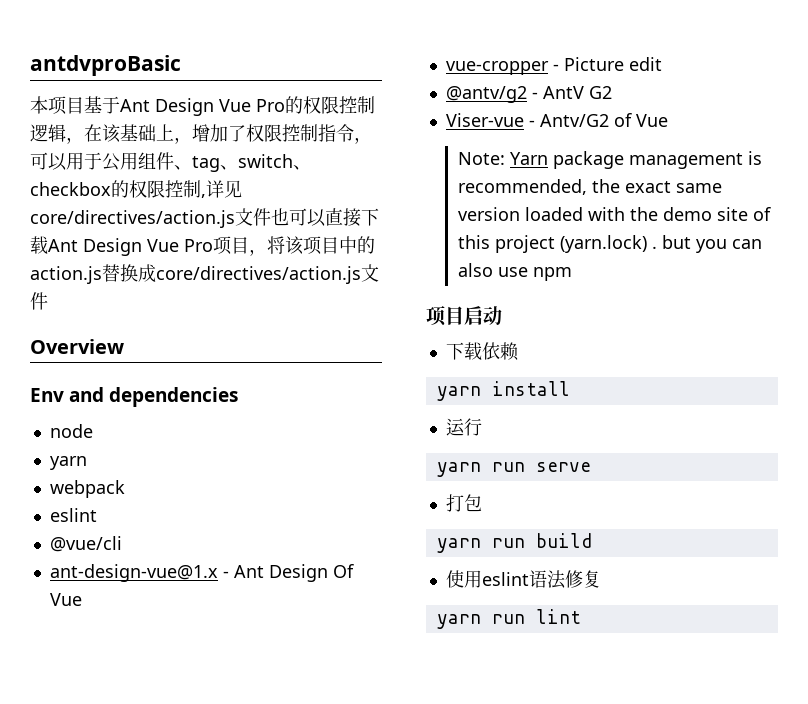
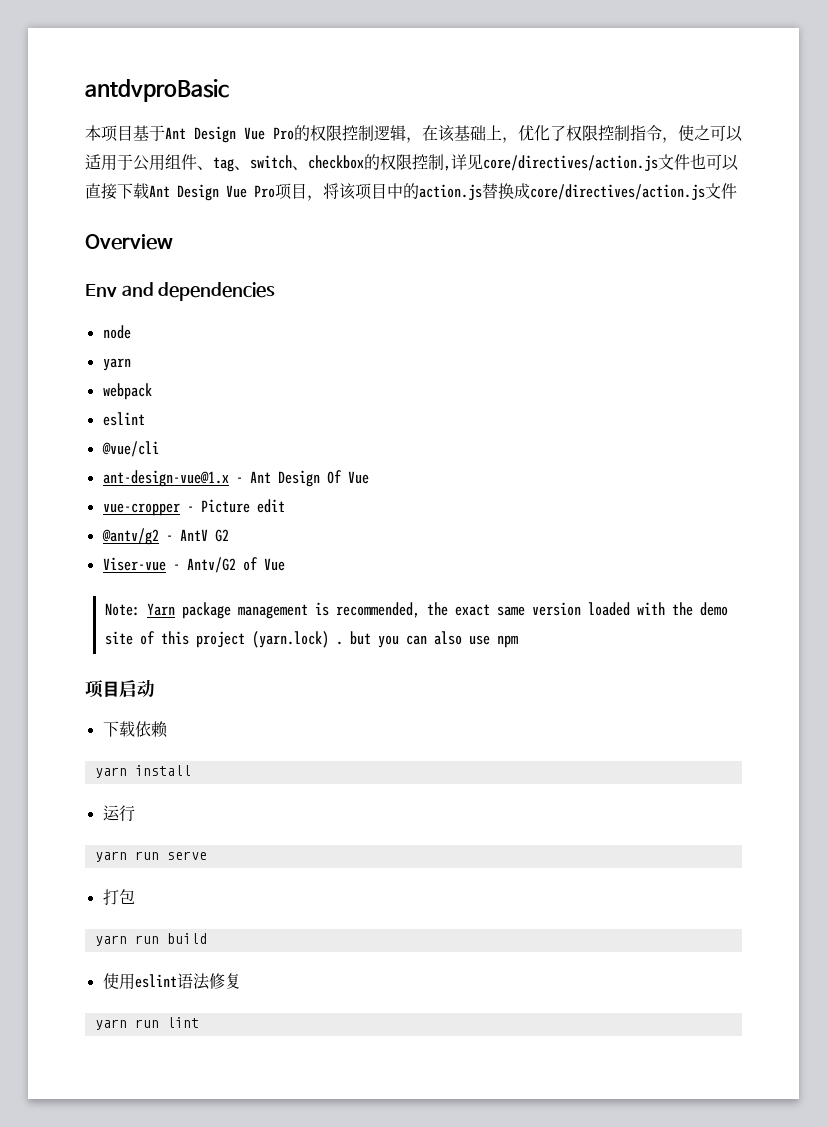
[192,124,228,142] 增加 -> [518,125,550,141] 优化
[30,152,67,171] 可以 -> [678,125,743,142] [85,154,101,170] 使之可以适

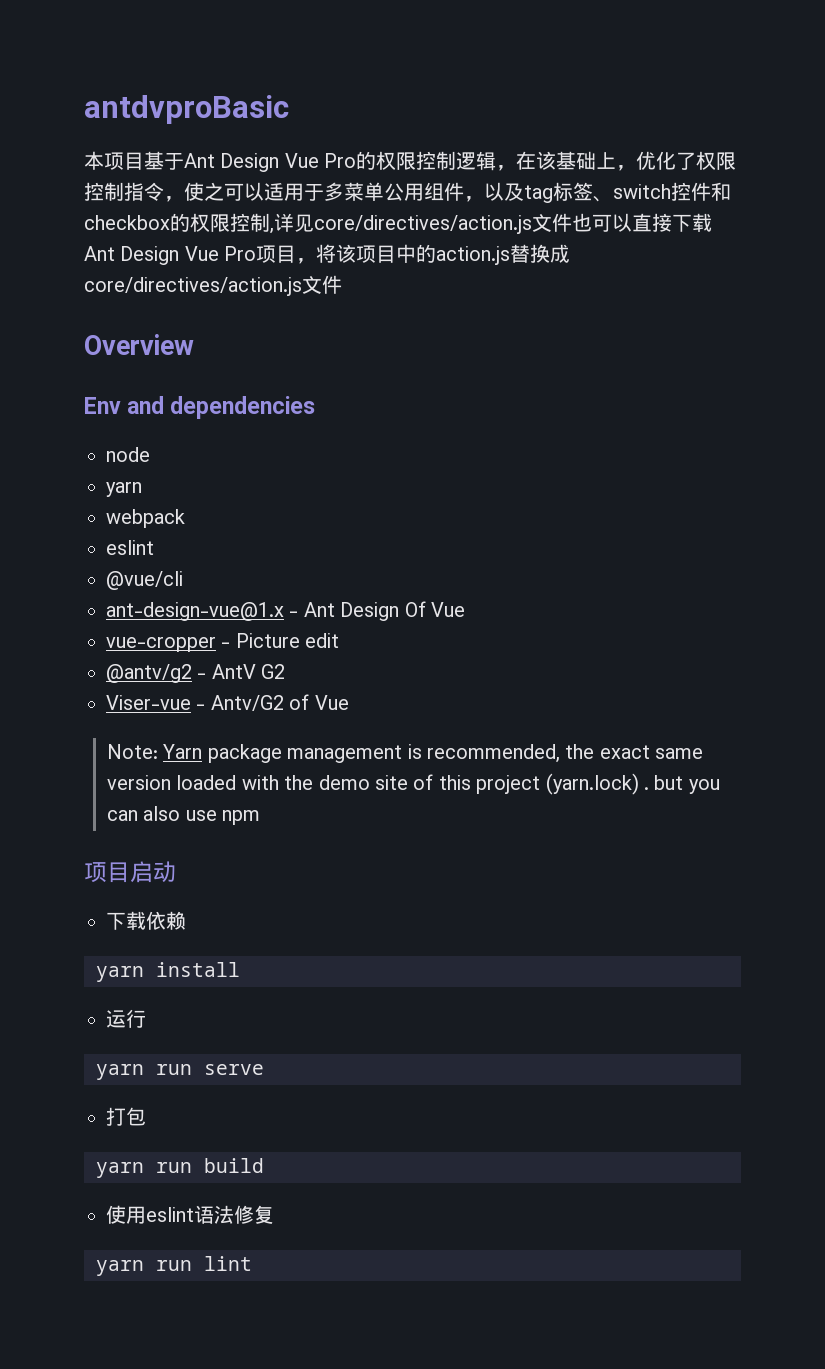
(133, 162) none -> [324,182,384,201] 多菜单
[197,155,308,172] 、tag、switch、 -> [464,182,731,203] ，以及tag标签、switch控件和

